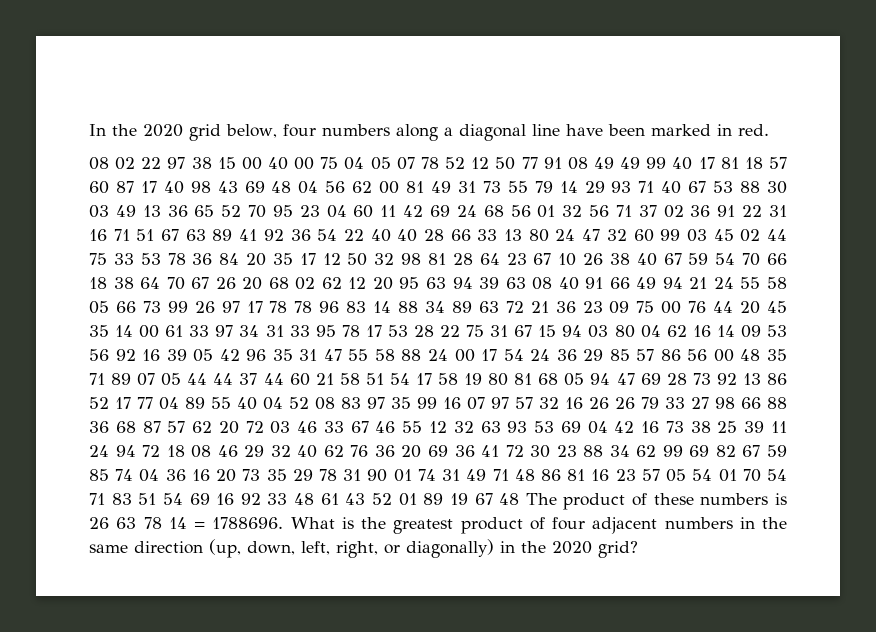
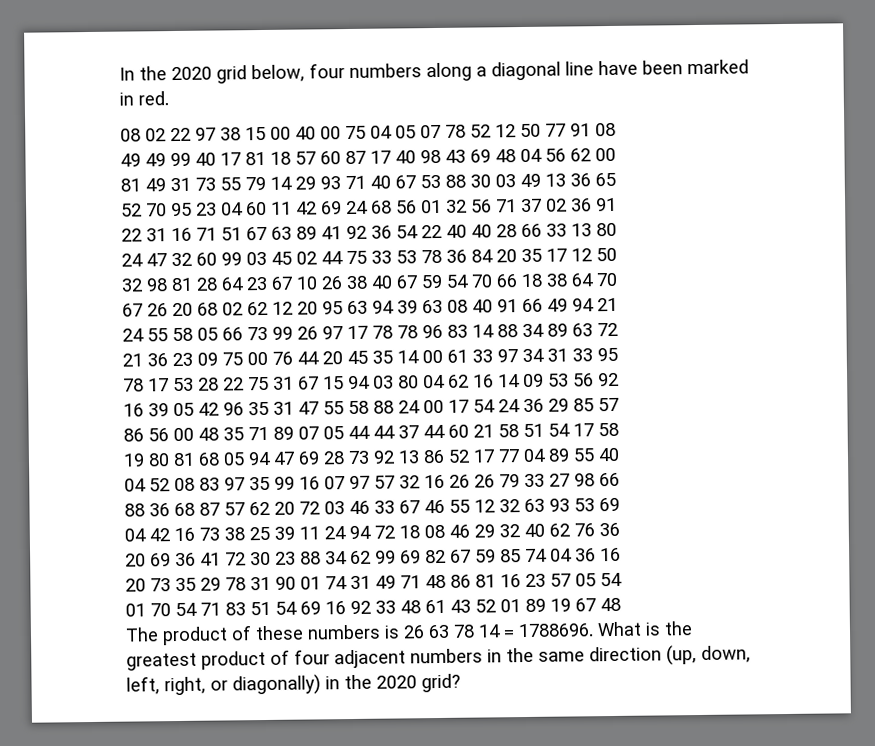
(588, 163) none -> (616, 129) //
(400, 187) none -> (616, 154) //
(215, 211) none -> (616, 179) //
(736, 211) none -> (617, 204) //
(549, 235) none -> (617, 229) //
(368, 259) none -> (617, 254) //
(185, 283) none -> (618, 279) //
(708, 283) none -> (618, 304) //
(524, 307) none -> (618, 329) //
(336, 331) none -> (618, 354) //
(136, 355) none -> (619, 379) //
(655, 355) none -> (619, 404) //
(459, 379) none -> (619, 429) //
(257, 403) none -> (620, 454) //
(761, 403) none -> (620, 479) //
(581, 427) none -> (620, 504) //
(395, 451) none -> (620, 529) //
(210, 475) none -> (621, 554) //
(713, 475) none -> (622, 579) //
(520, 499) none -> (621, 604) //

